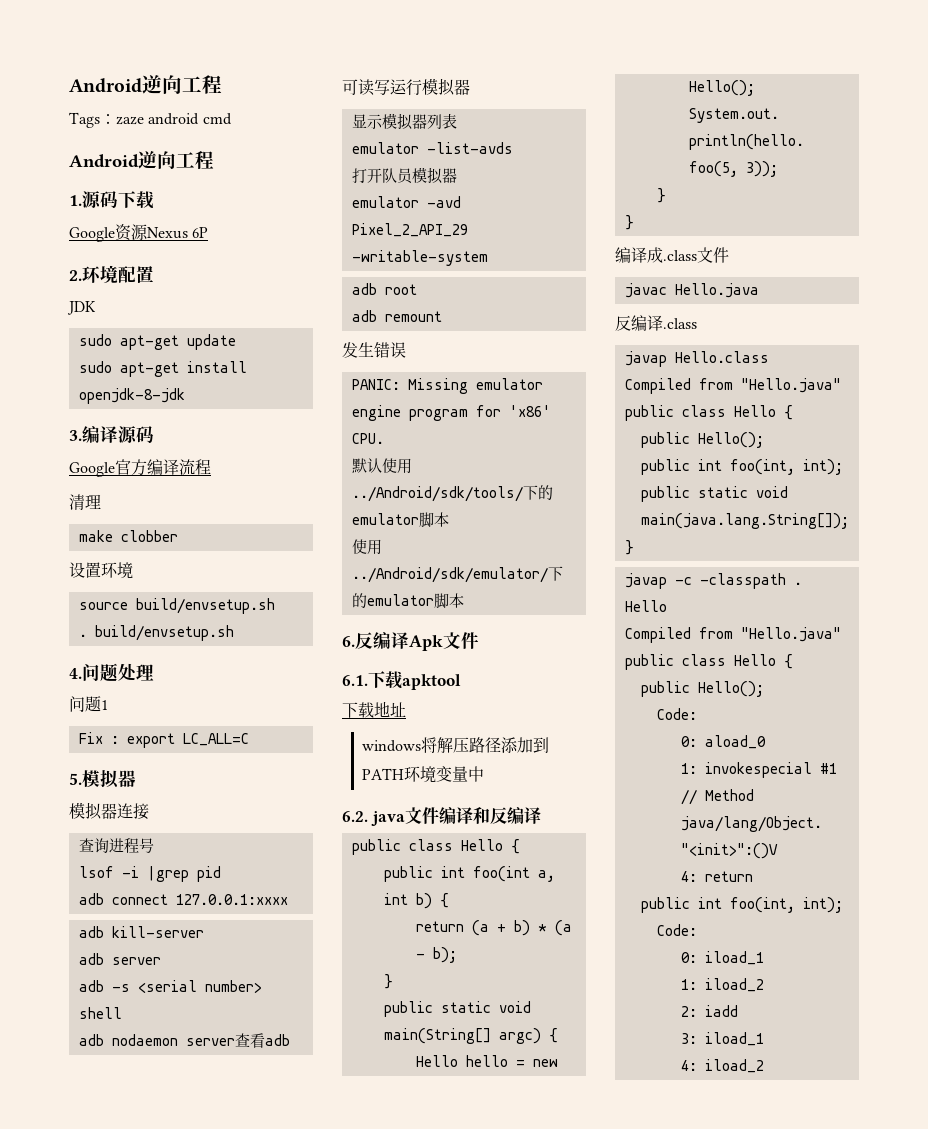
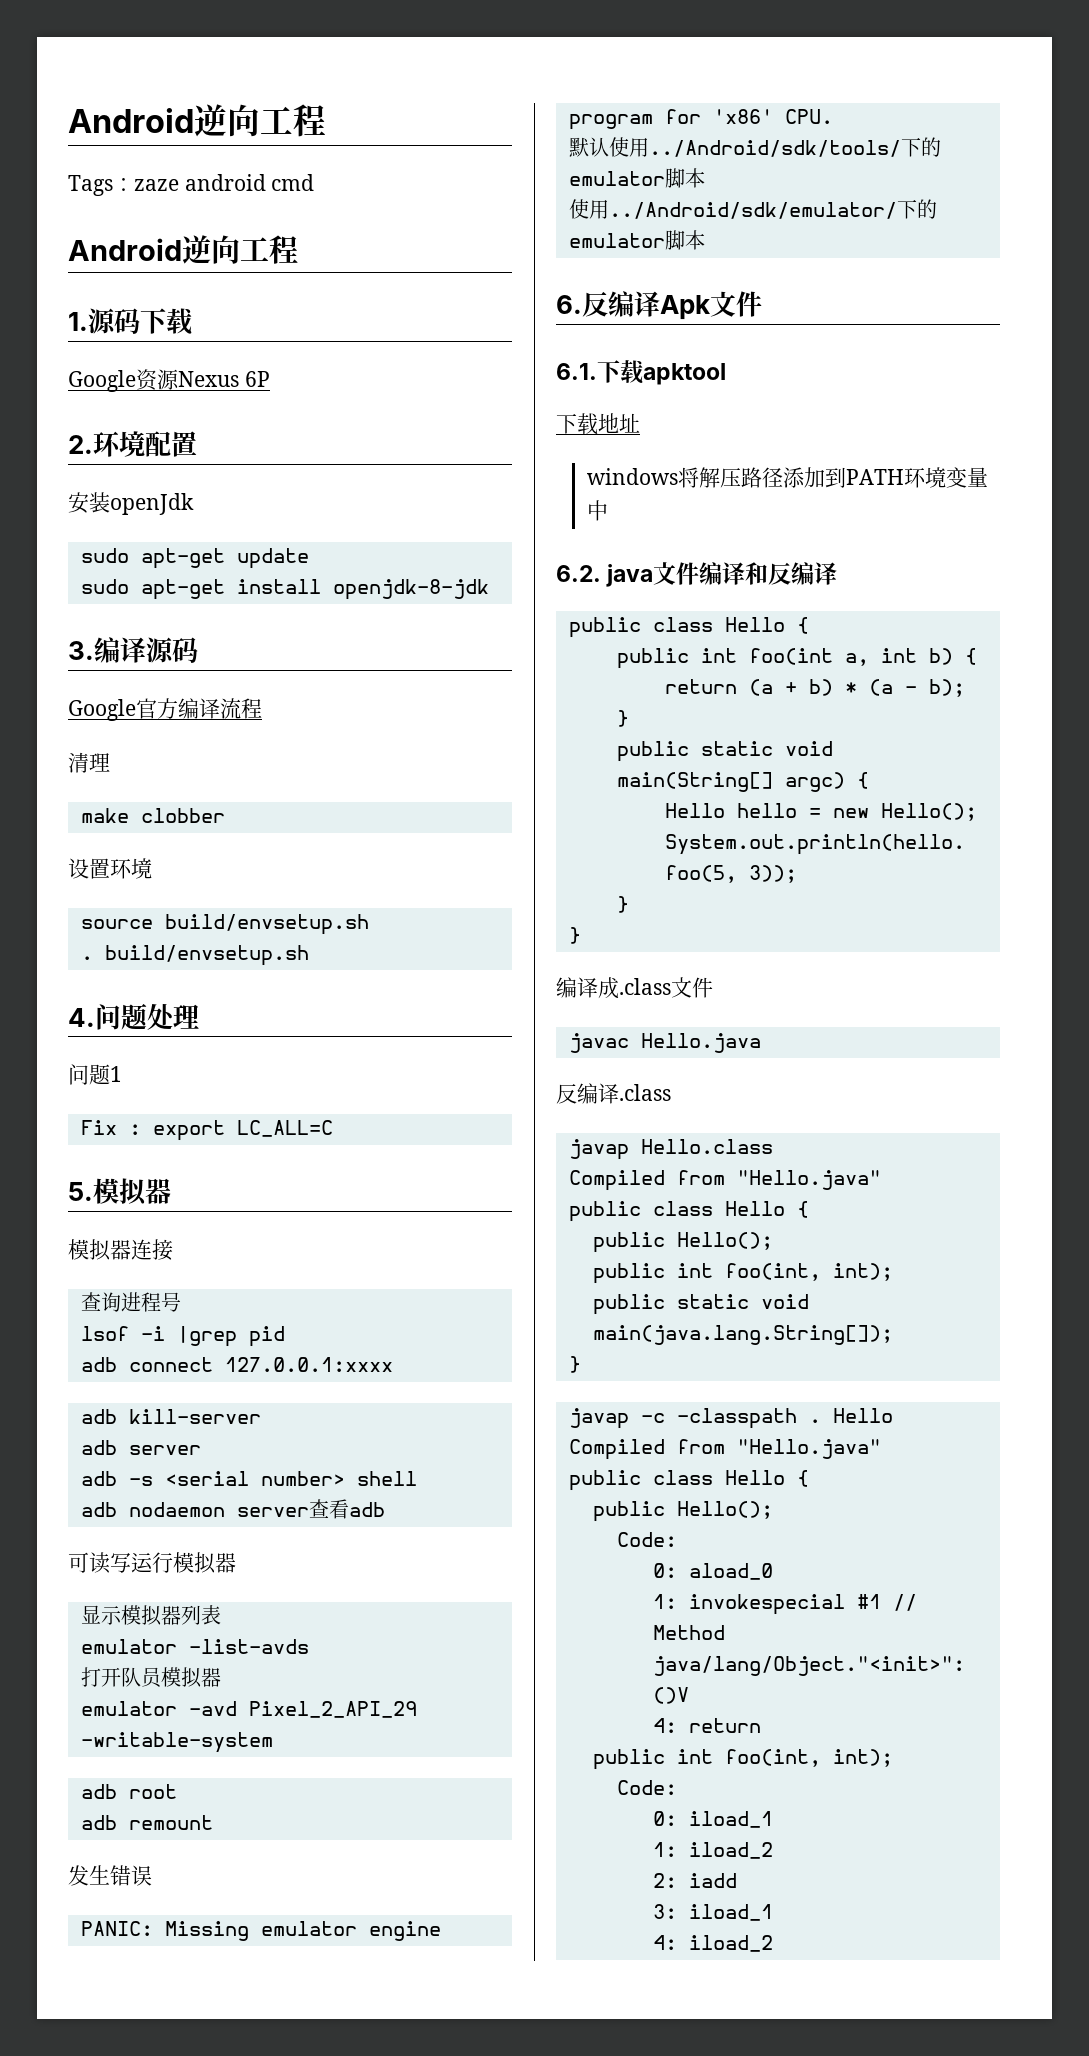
[67,301,96,315] JDK -> [68,492,194,515] 安装openJdk

